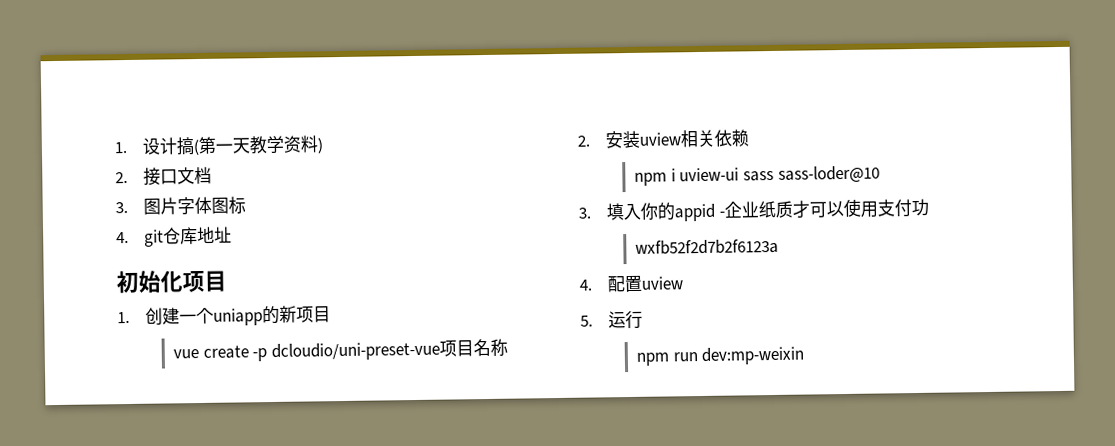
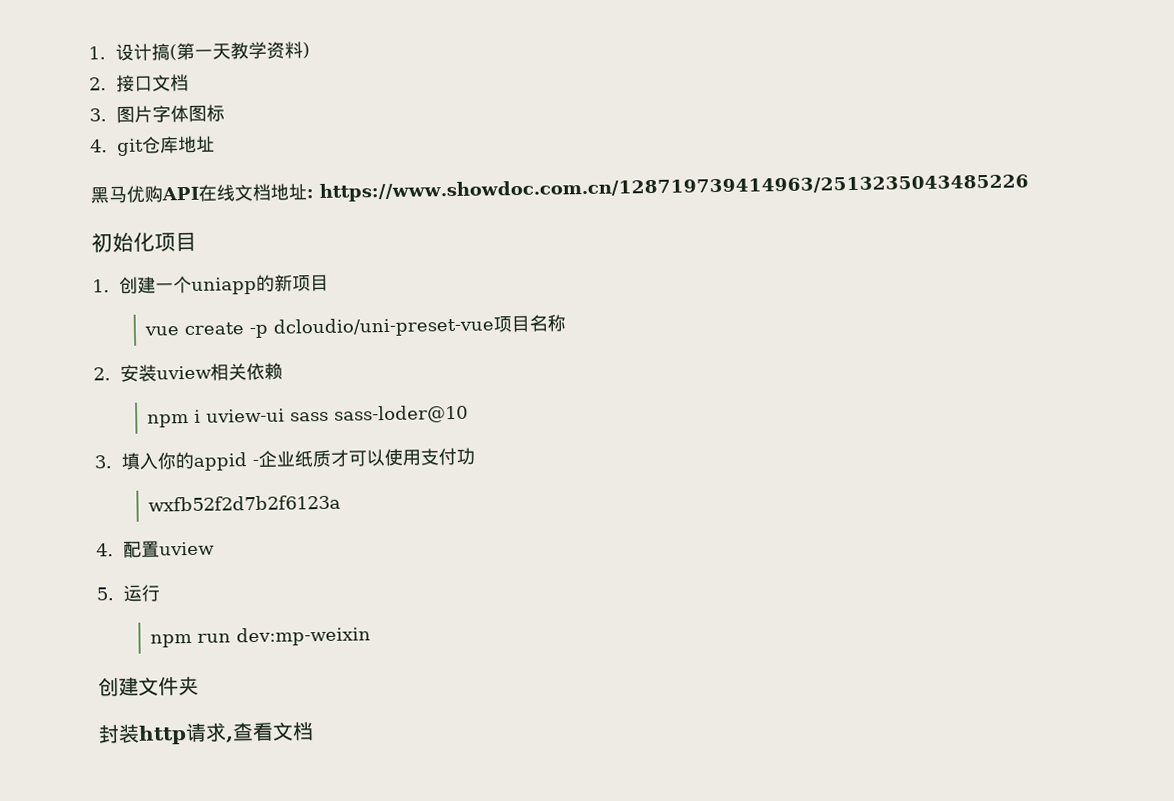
(233, 234) none -> [90,173,1029,204] // 黑马优购API在线文档地址: https://www.showdoc.com.cn/128719739414963/2513235043485226
(805, 355) none -> [98,675,199,697] [98,721,314,745] // 创建文件夹 // 封装http请求,查看文档

